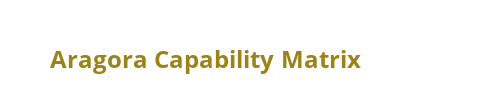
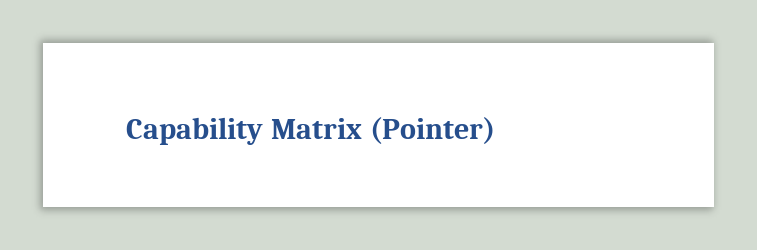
[50,51,148,74] Aragora -> (126, 131) none
(361, 59) none -> [370,117,496,144] (Pointer)

